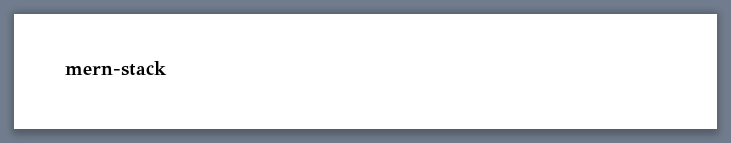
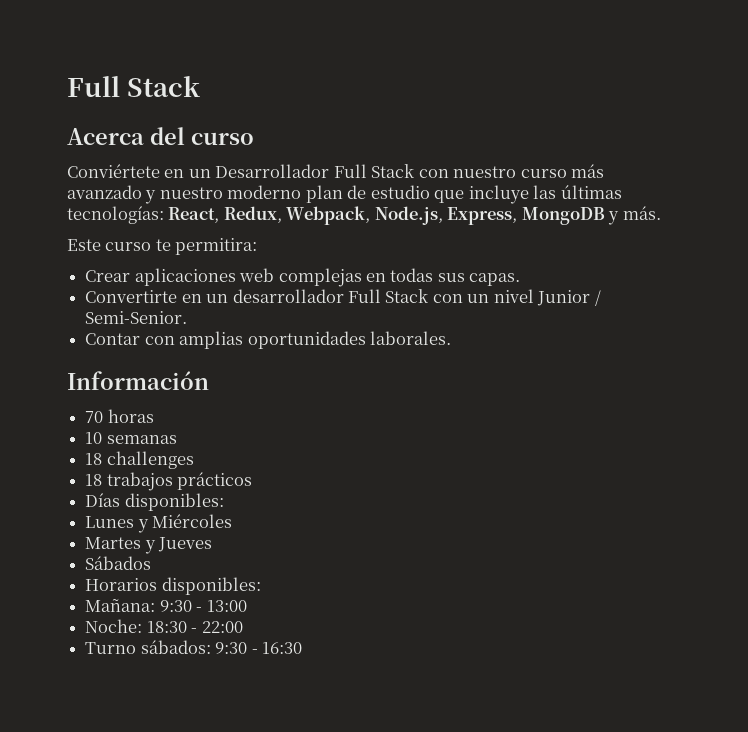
[65,61,167,76] mern-stack -> [67,76,201,97] [67,127,254,145] [67,164,605,178] [67,185,622,204] [67,206,661,225] [67,238,258,255] [85,268,521,287] [85,289,601,306] [85,311,188,324] [85,331,451,349] [67,371,209,390] [85,409,154,423] [85,432,177,444] [85,451,194,469] [85,472,253,491] [85,493,224,511] [85,514,233,533] [85,537,213,554] [85,556,152,570] [85,577,261,595] [85,598,247,612] [85,619,243,633] [85,640,302,654] Full Stack // Acerca del curso // Conviértete en un Desarrollador Full Stack con nuestro curso más avanzado y nuestro moderno plan de estudio que incluye las últimas tecnologías: React, Redux, Webpack, Node.js, Express, MongoDB y más. // Este curso te permitira: // Crear aplicaciones web complejas en todas sus capas. // Convertirte en un desarrollador Full Stack con un nivel Junior / Semi-Senior. // Contar con amplias oportunidades laborales. // Información // 70 horas // 10 semanas // 18 challenges // 18 trabajos prácticos // Días disponibles: // Lunes y Miércoles // Martes y Jueves // Sábados // Horarios disponibles: // Mañana: 9:30 - 13:00 // Noche: 18:30 - 22:00 // Turno sábados: 9:30 - 16:30

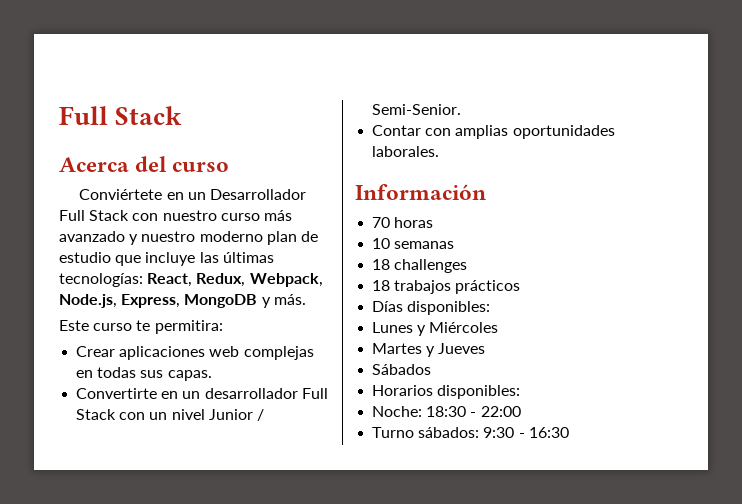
[85,598,247,612] // Mañana: 9:30 - 13:00 -> (521, 392) none

